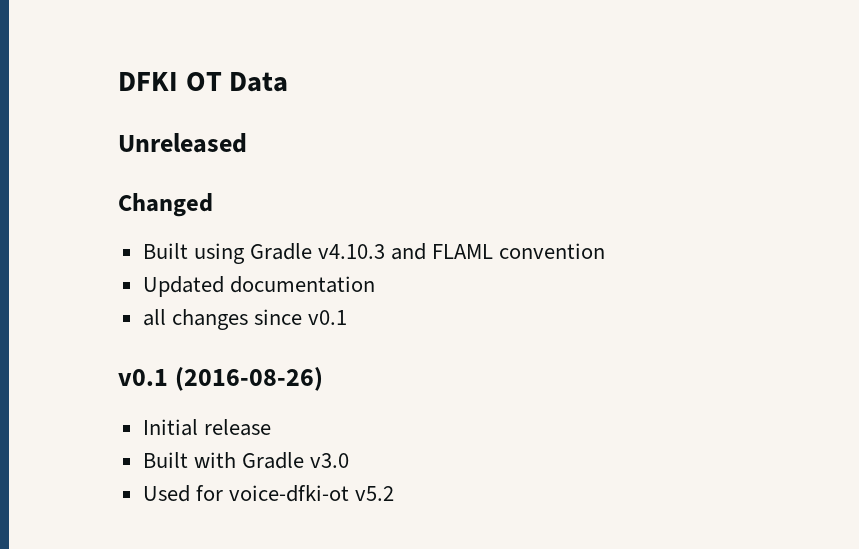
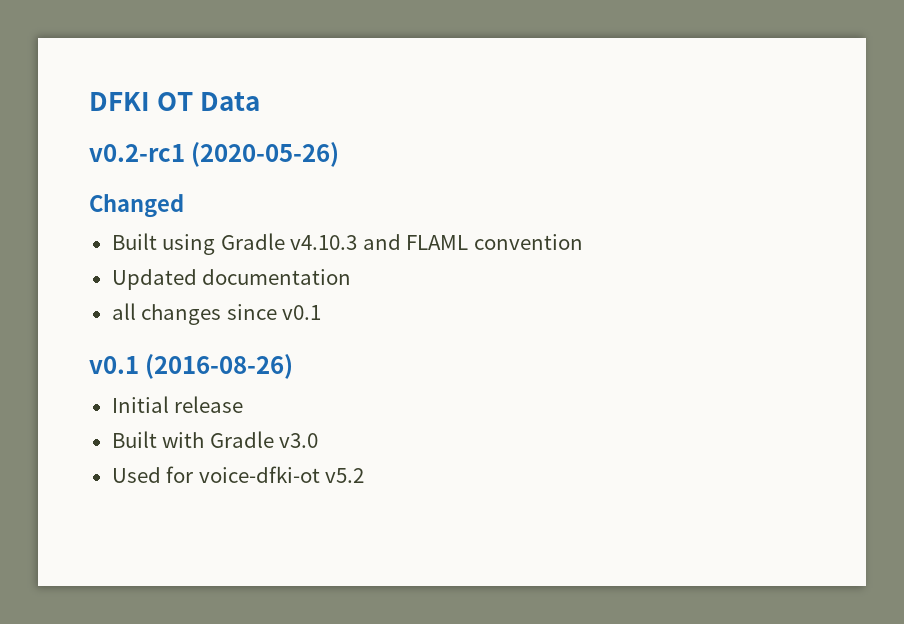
[118,133,247,153] Unreleased -> [89,142,340,167] v0.2-rc1 (2020-05-26)

